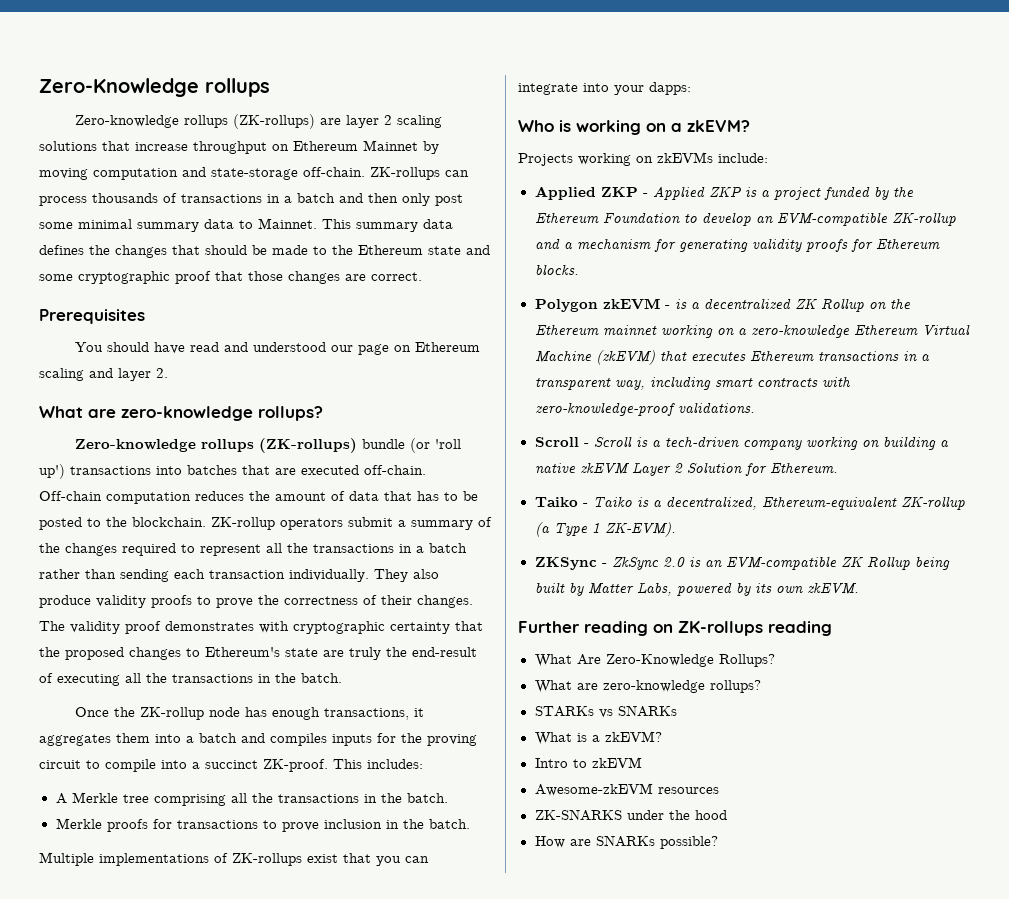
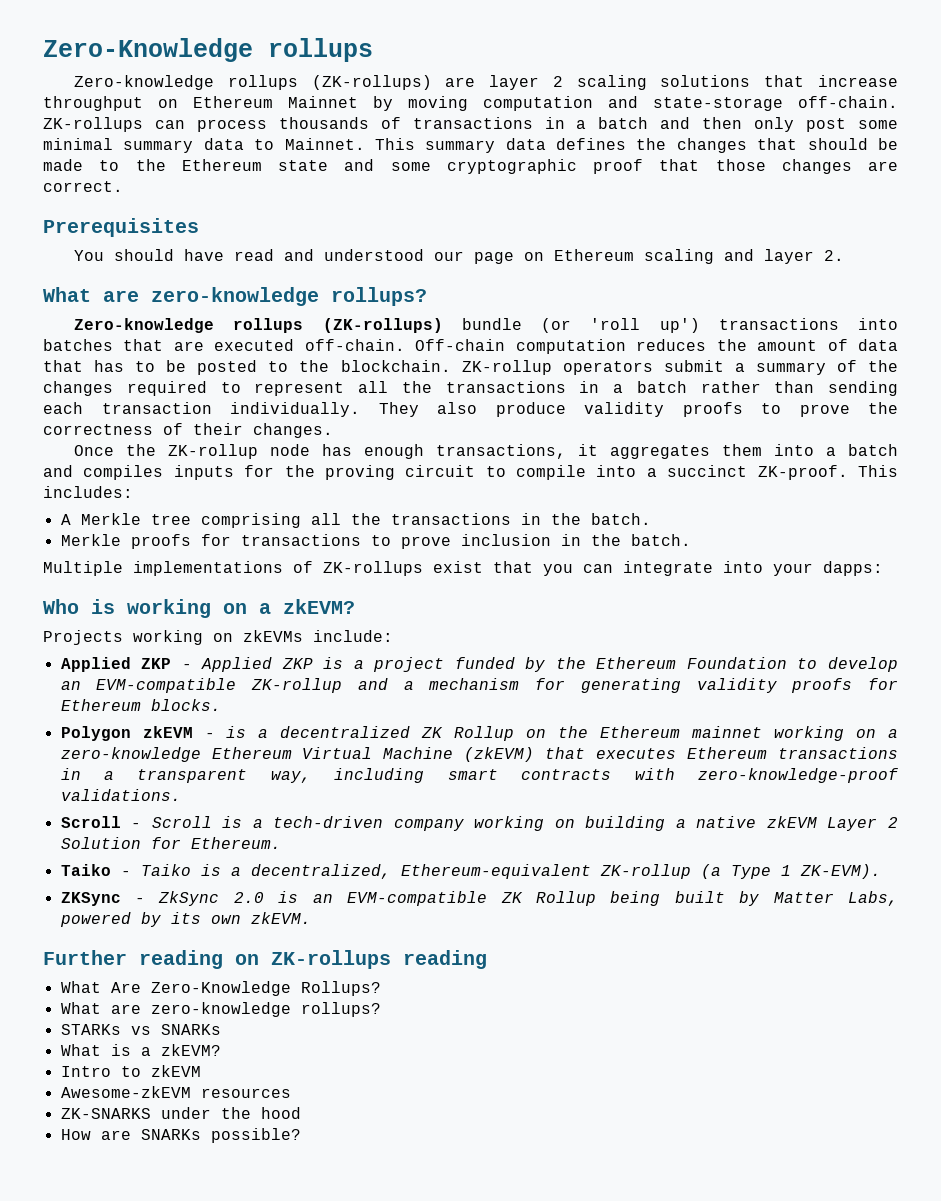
[39,621,483,634] [39,647,477,660] [39,673,342,686] The validity proof demonstrates with cryptographic certainty that the proposed changes to Ethereum's state are truly the end-result of executing all the transactions in the batch. -> (333, 430) none

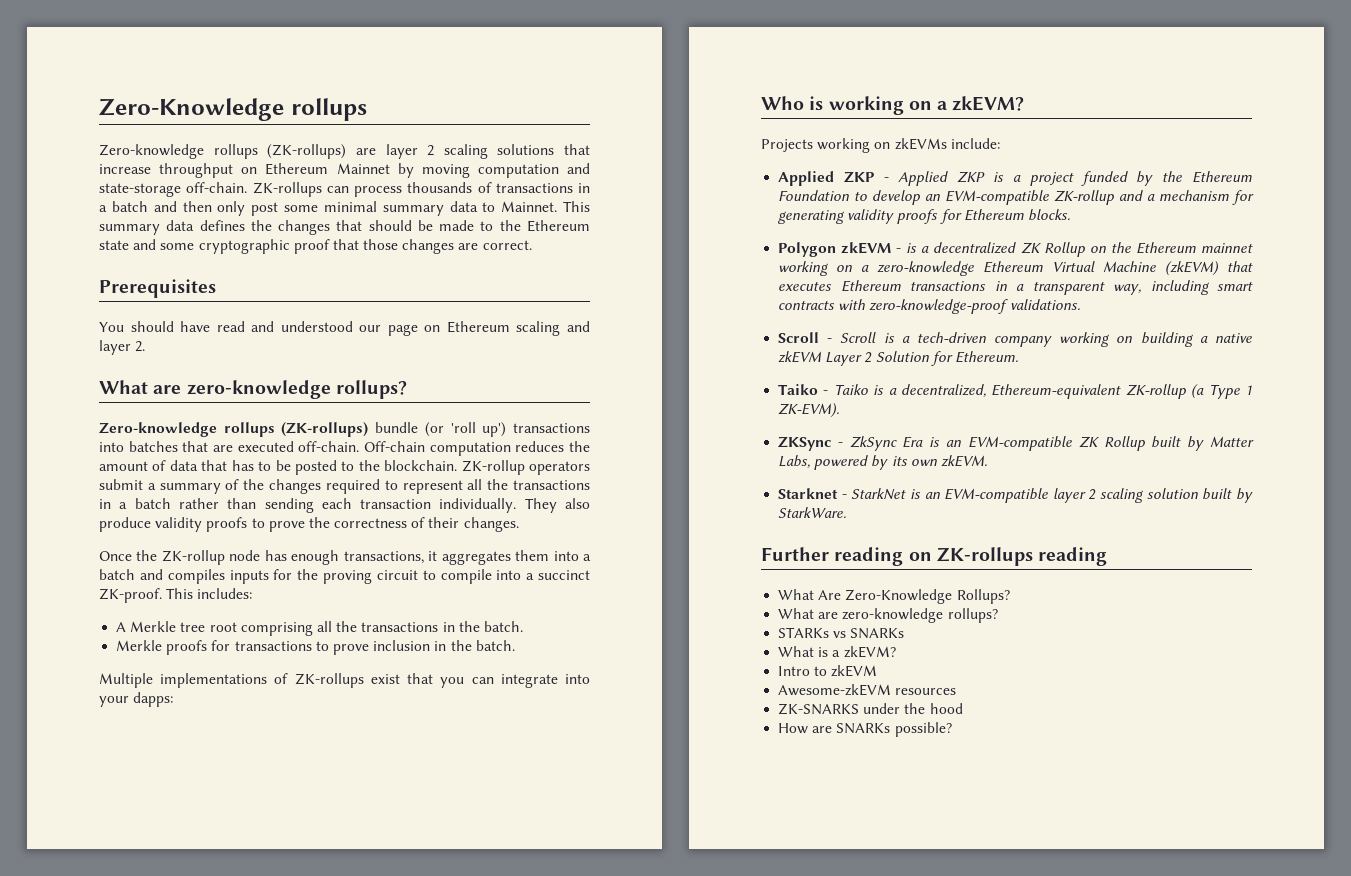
(191, 519) none -> [209,622,237,632] root
[233,892,264,903] 2.0 -> [902,436,924,448] Era
[610,891,661,906] being -> (1145, 443) none
(311, 918) none -> [778,488,1253,503] [778,507,847,518] // Starknet - StarkNet is an EVM-compatible layer 2 scaling solution built by StarkWare.

